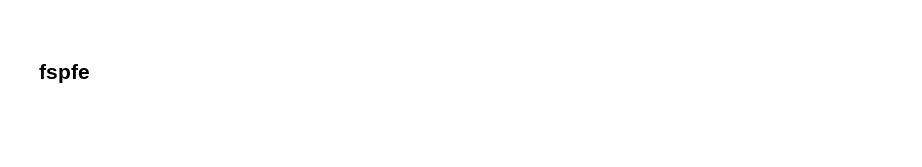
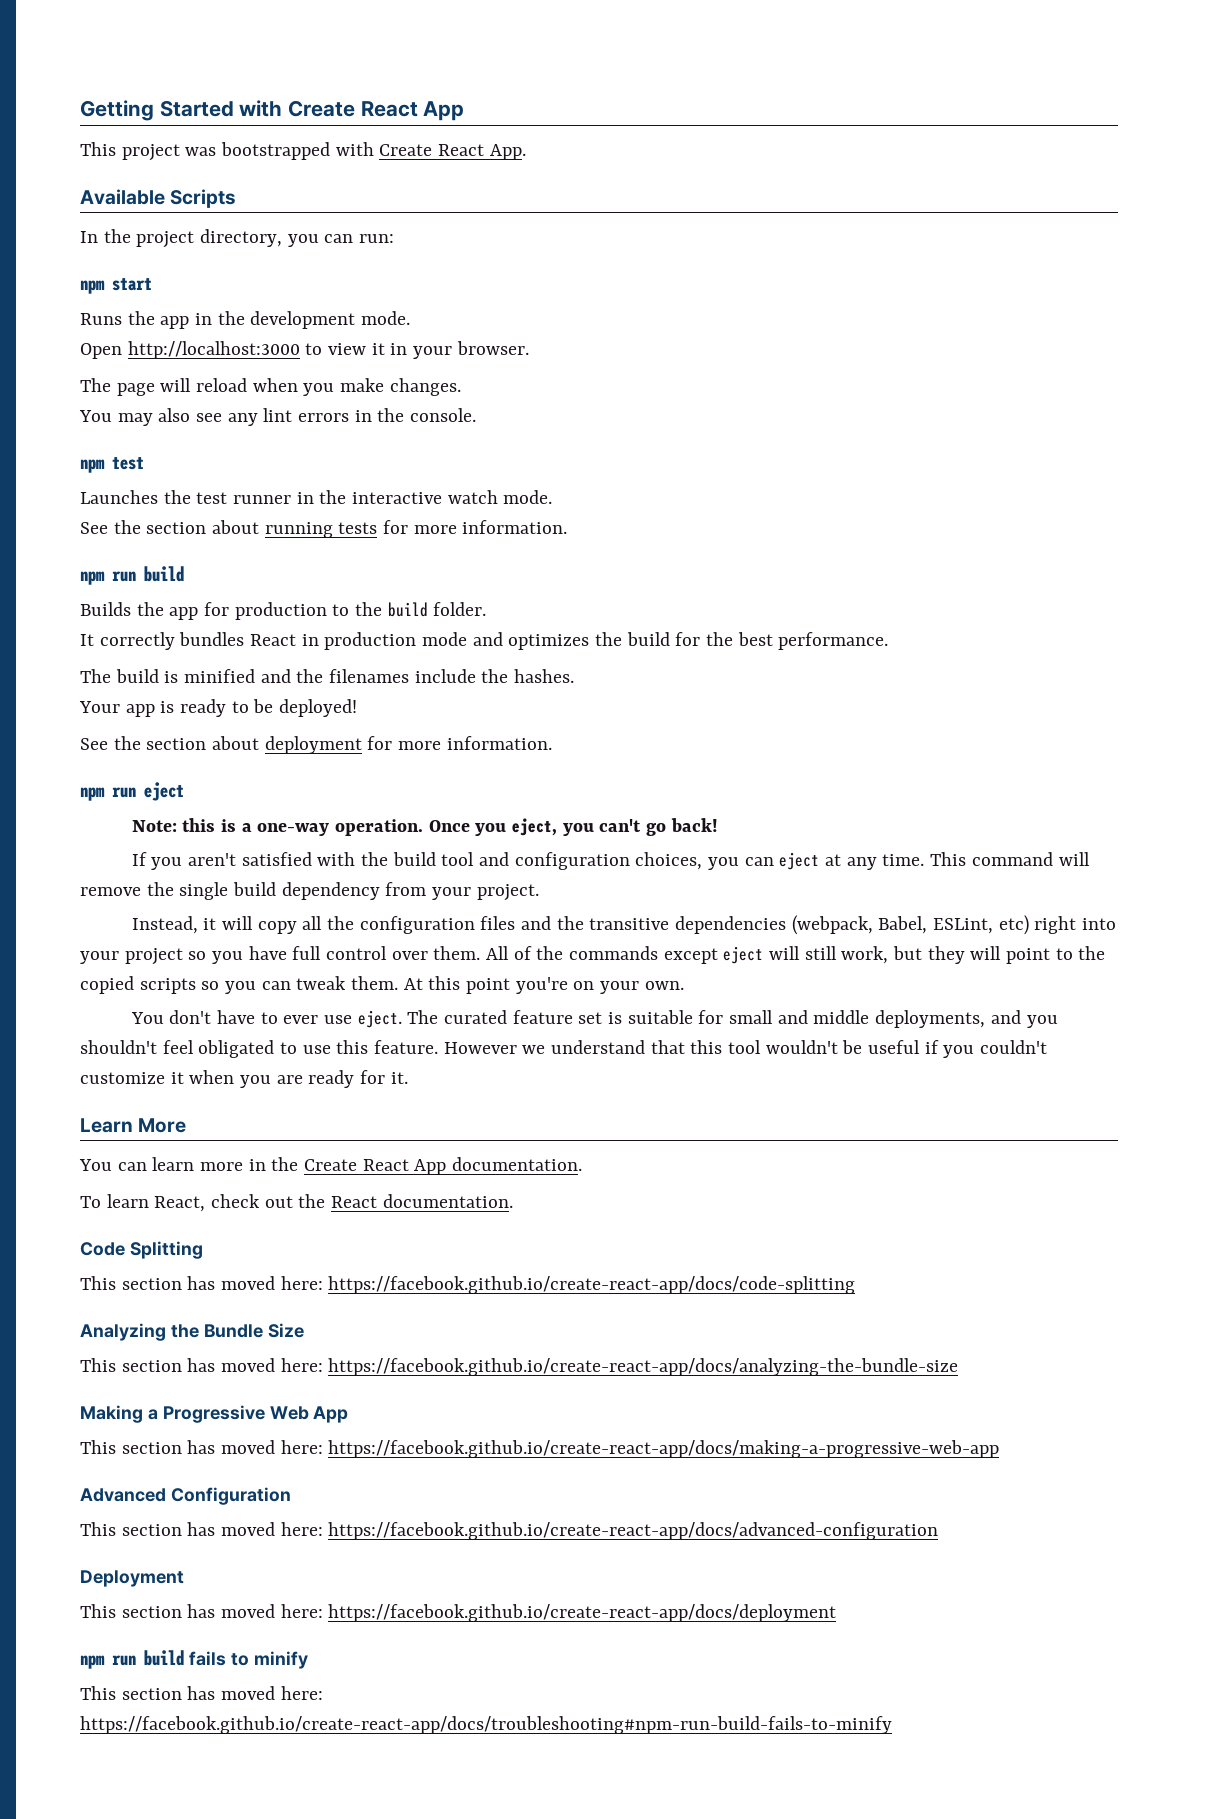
[39,64,90,83] fspfe -> [80,100,465,121] [80,142,526,161] [80,189,237,208] [80,229,395,248] [80,278,152,294] [80,311,411,329] [80,341,529,359] [80,378,461,396] [79,408,477,426] [80,457,144,473] [80,490,553,504] [80,520,568,538] [80,566,184,585] [80,602,487,620] [80,632,889,650] [80,669,575,683] [79,699,358,717] [80,736,552,754] [80,782,184,801] [131,818,718,836] [131,852,1090,870] [80,882,539,901] [131,915,1117,935] [80,946,1106,965] [80,976,684,994] [130,1010,1058,1028] [80,1040,1048,1058] [80,1070,408,1088] [80,1118,187,1133] [79,1157,583,1175] [80,1194,513,1212] [80,1241,203,1259] [80,1276,856,1294] [80,1323,304,1341] [80,1358,959,1376] [80,1405,349,1423] [80,1440,1000,1458] [80,1487,291,1505] [80,1522,939,1540] [80,1570,184,1587] [80,1604,837,1622] [80,1650,308,1669] [80,1686,323,1700] [80,1716,892,1734] Getting Started with Create React App // This project was bootstrapped with Create React App. // Available Scripts // In the project directory, you can run: // npm start // Runs the app in the development mode. // Open http://localhost:3000 to view it in your browser. // The page will reload when you make changes. // You may also see any lint errors in the console. // npm test // Launches the test runner in the interactive watch mode. // See the section about running tests for more information. // npm run build // Builds the app for production to the build folder. // It correctly bundles React in production mode and optimizes the build for the best performance. // The build is minified and the filenames include the hashes. // Your app is ready to be deployed! // See the section about deployment for more information. // npm run eject // Note: this is a one-way operation. Once you eject, you can't go back! // If you aren't satisfied with the build tool and configuration choices, you can eject at any time. This command will remove the single build dependency from your project. // Instead, it will copy all the configuration files and the transitive dependencies (webpack, Babel, ESLint, etc) right into your project so you have full control over them. All of the commands except eject will still work, but they will point to the copied scripts so you can tweak them. At this point you're on your own. // You don't have to ever use eject. The curated feature set is suitable for small and middle deployments, and you shouldn't feel obligated to use this feature. However we understand that this tool wouldn't be useful if you couldn't customize it when you are ready for it. // Learn More // You can learn more in the Create React App documentation. // To learn React, check out the React documentation. // Code Splitting // This section has moved here: https://facebook.github.io/create-react-app/docs/code-splitting // Analyzing the Bundle Size // This section has moved here: https://facebook.github.io/create-react-app/docs/analyzing-the-bundle-size // Making a Progressive Web App // This section has moved here: https://facebook.github.io/create-react-app/docs/making-a-progressive-web-app // Advanced Configuration // This section has moved here: https://facebook.github.io/create-react-app/docs/advanced-configuration // Deployment // This section has moved here: https://facebook.github.io/create-react-app/docs/deployment // npm run build fails to minify // This section has moved here: https://facebook.github.io/create-react-app/docs/troubleshooting#npm-run-build-fails-to-minify

